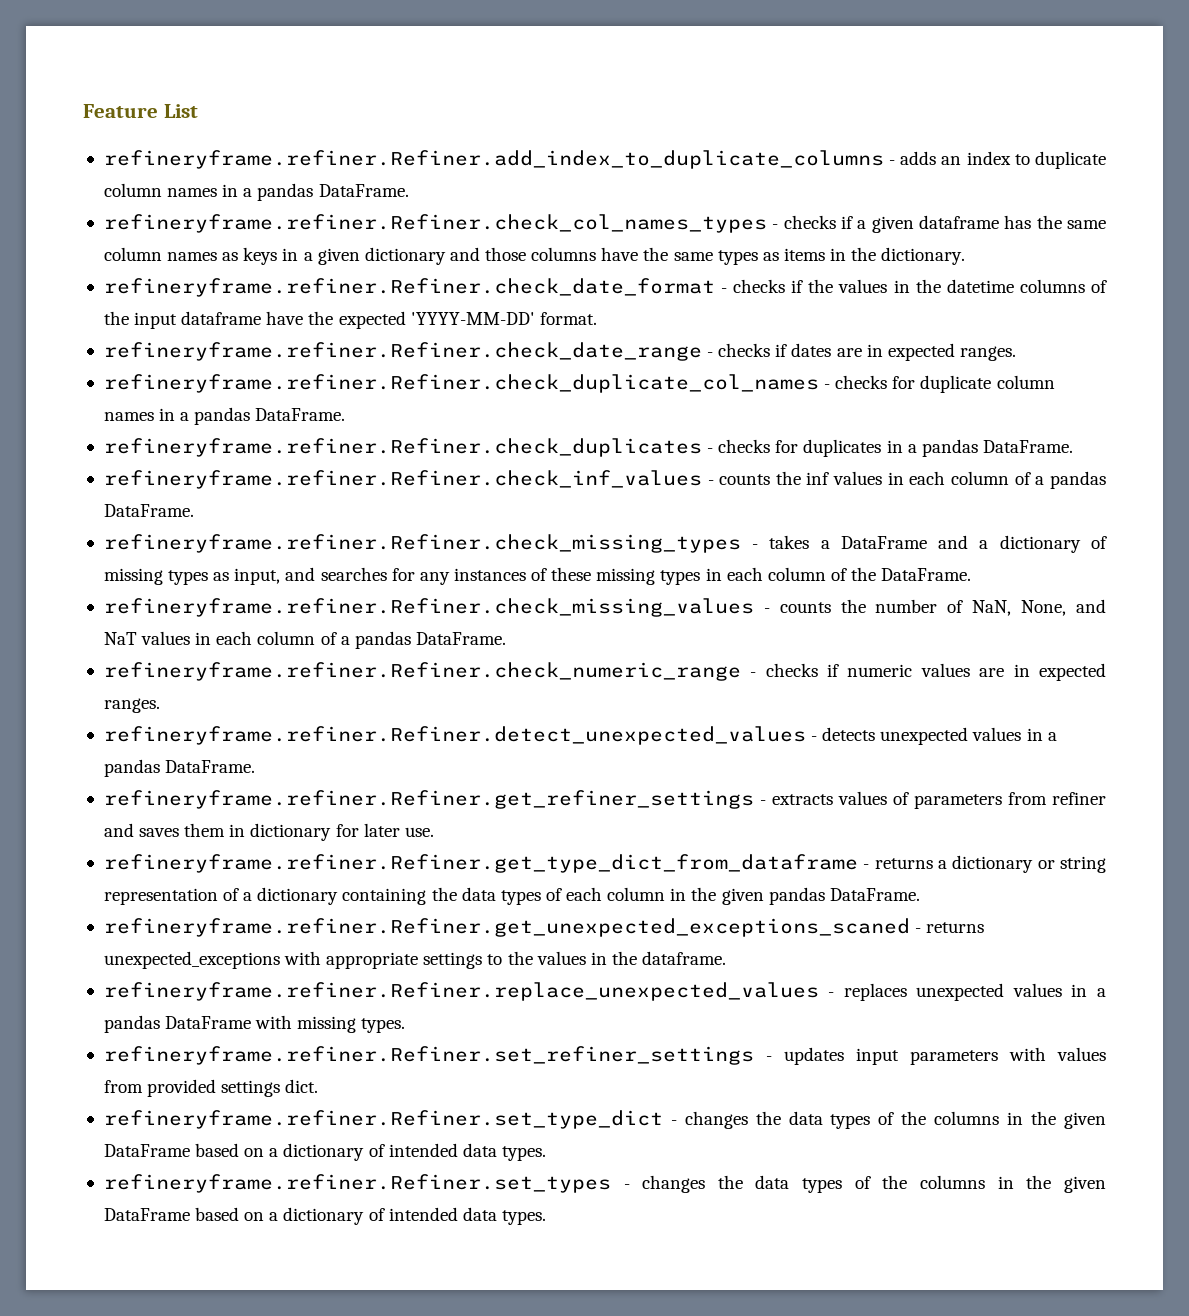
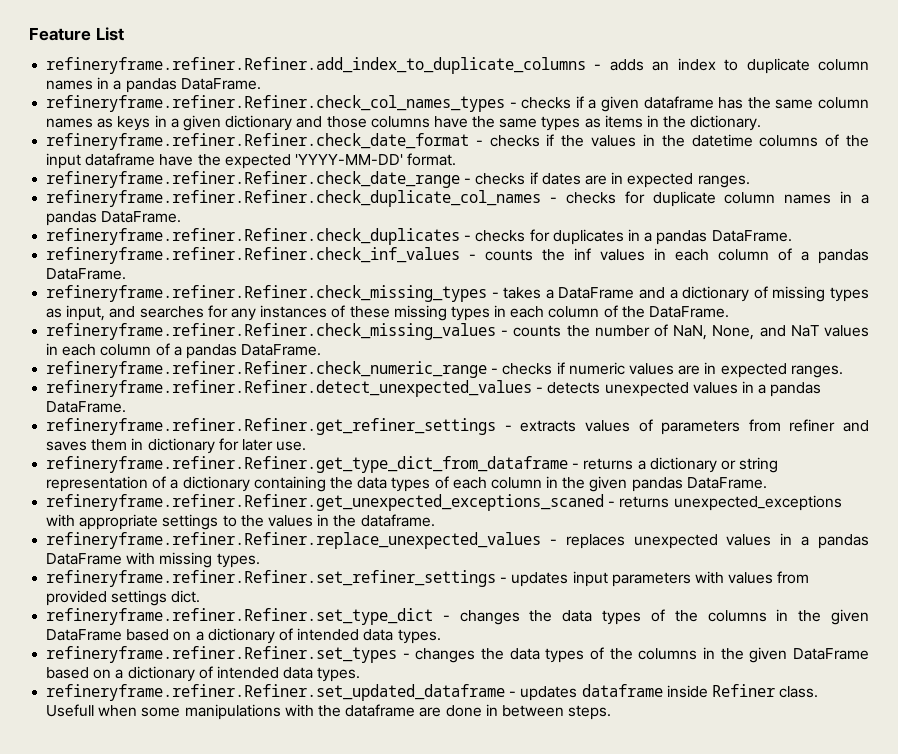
(546, 1217) none -> [46,684,819,701] [46,704,612,720] // refineryframe.refiner.Refiner.set_updated_dataframe - updates dataframe inside Refiner class. Usefull when some manipulations with the dataframe are done in between steps.

